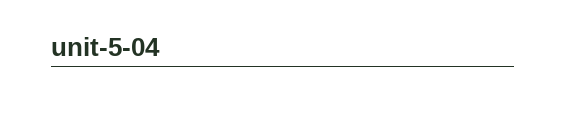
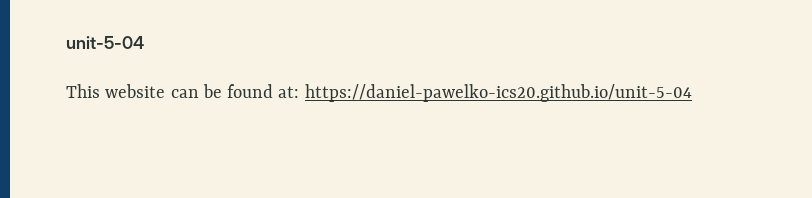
(160, 46) none -> [66,84,692,102] // This website can be found at: https://daniel-pawelko-ics20.github.io/unit-5-04

